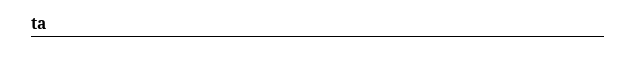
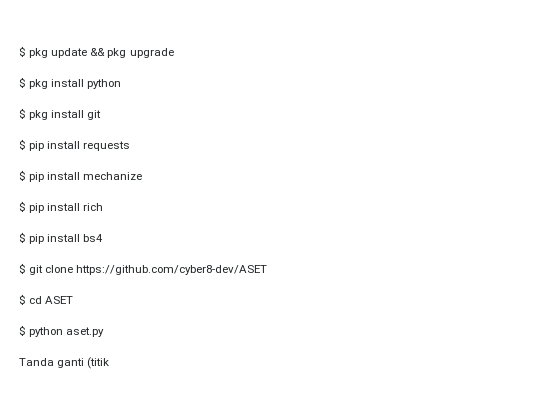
[31,18,46,29] ta -> [19,46,174,58] [19,77,122,89] [19,108,102,120] [19,139,131,151] [19,170,143,182] [19,201,104,213] [19,232,104,244] [19,263,268,275] [19,294,74,305] [19,325,105,337] [19,357,110,369] $ pkg update && pkg upgrade // $ pkg install python // $ pkg install git // $ pip install requests // $ pip install mechanize // $ pip install rich // $ pip install bs4 // $ git clone https://github.com/cyber8-dev/ASET // $ cd ASET // $ python aset.py // Tanda ganti (titik

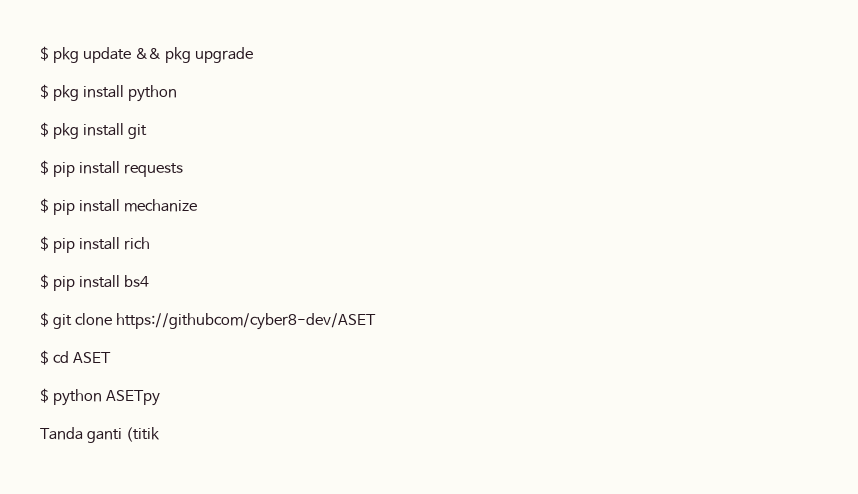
[76,265,268,275] https://github.com/cyber8-dev/ASET -> [115,313,376,330] https://githubcom/cyber8-dev/ASET
[66,327,105,337] aset.py -> [105,390,160,406] ASETpy

